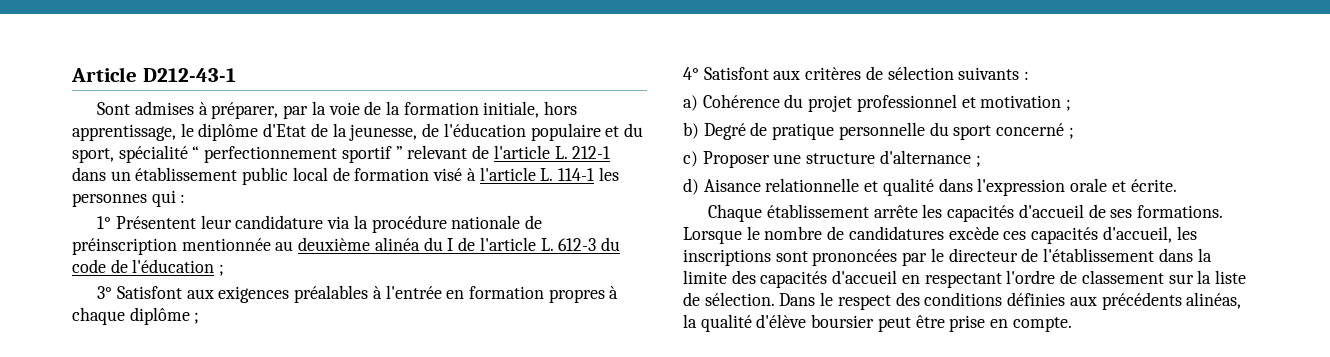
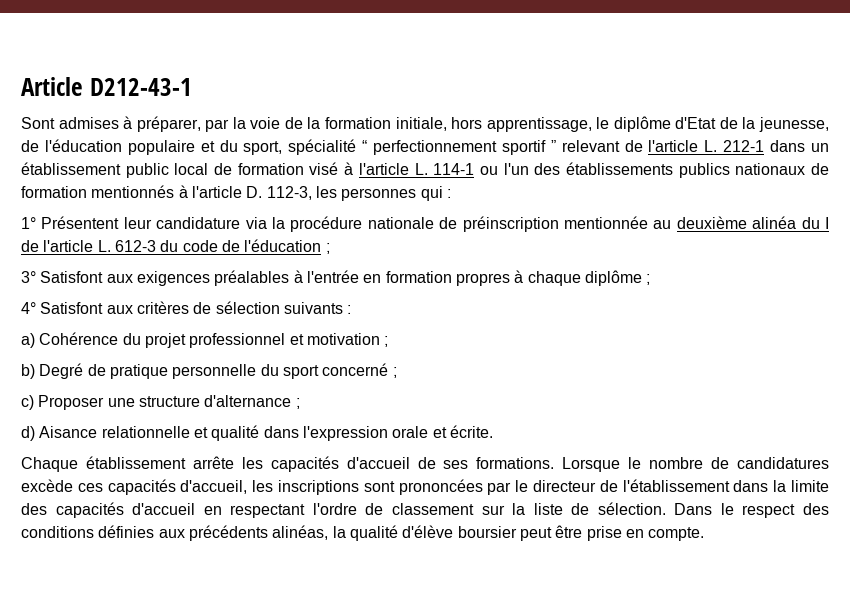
(594, 174) none -> [479,162,829,178] [21,185,312,200] ou l'un des établissements publics nationaux de formation mentionnés à l'article D. 112-3,

